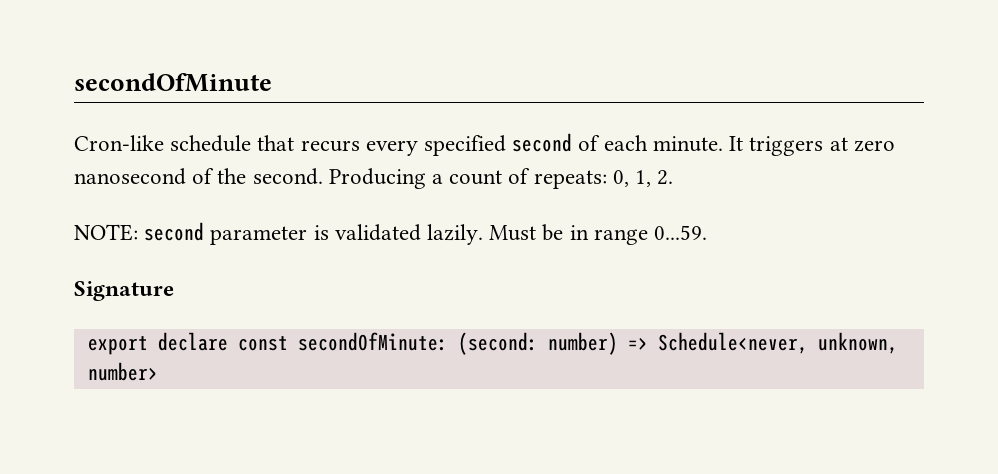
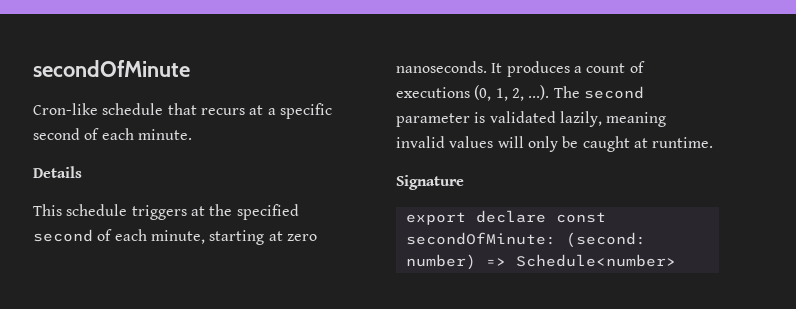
[365,133,895,156] [74,168,674,189] [74,222,708,245] every specified second of each minute. It triggers at zero nanosecond of the second. Producing a count of repeats: 0, 1, 2. // NOTE: second parameter is validated lazily. Must be in range 0...59. -> [249,103,332,119] [33,128,192,140] [33,166,82,178] [33,204,299,220] [33,229,317,245] [396,61,645,77] [396,85,644,101] [396,111,667,127] [396,136,714,152] at a specific second of each minute. // Details // This schedule triggers at the specified second of each minute, starting at zero nanoseconds. It produces a count of executions (0, 1, 2, ...). The second parameter is validated lazily, meaning invalid values will only be caught at runtime.
[657,332,898,354] [87,362,158,381] Schedule<never, unknown, number> -> [515,254,676,267] Schedule<number>

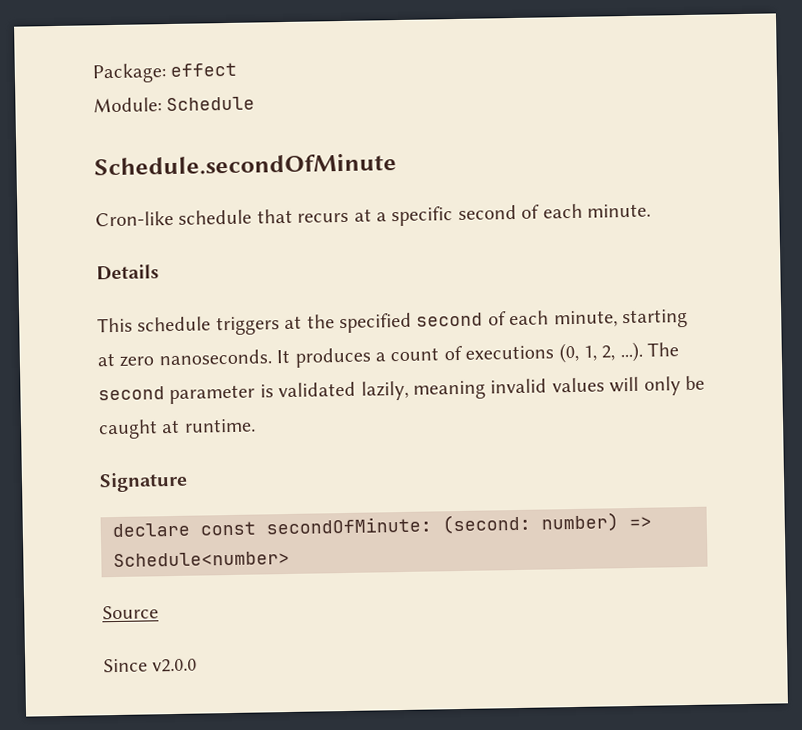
[33,60,190,77] secondOfMinute -> [92,62,238,84] [93,96,256,113] [94,153,397,177] Package: effect // Module: Schedule // Schedule.secondOfMinute
[405,212,466,225] export -> (188, 482) none
(676, 260) none -> [102,605,159,620] [103,658,198,673] // Source // Since v2.0.0

